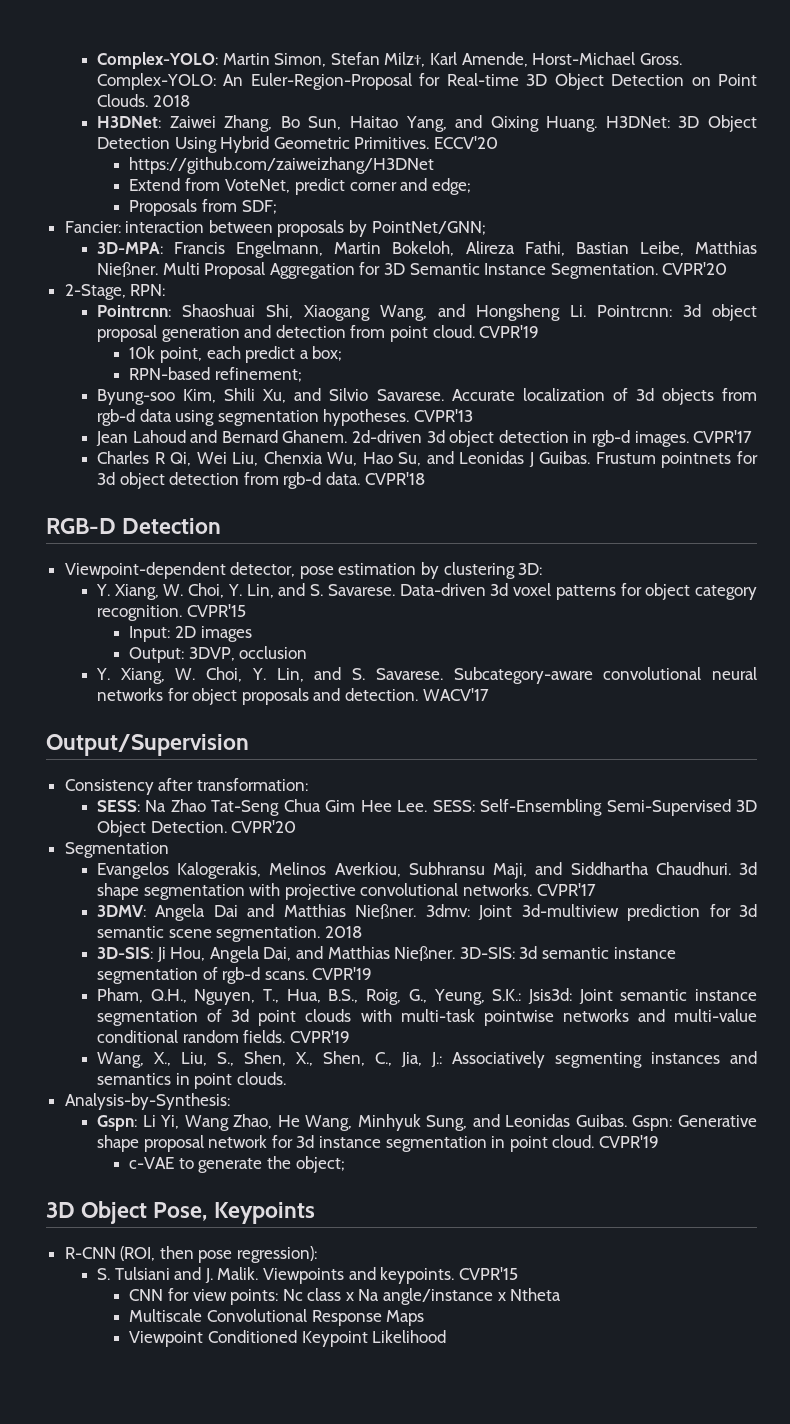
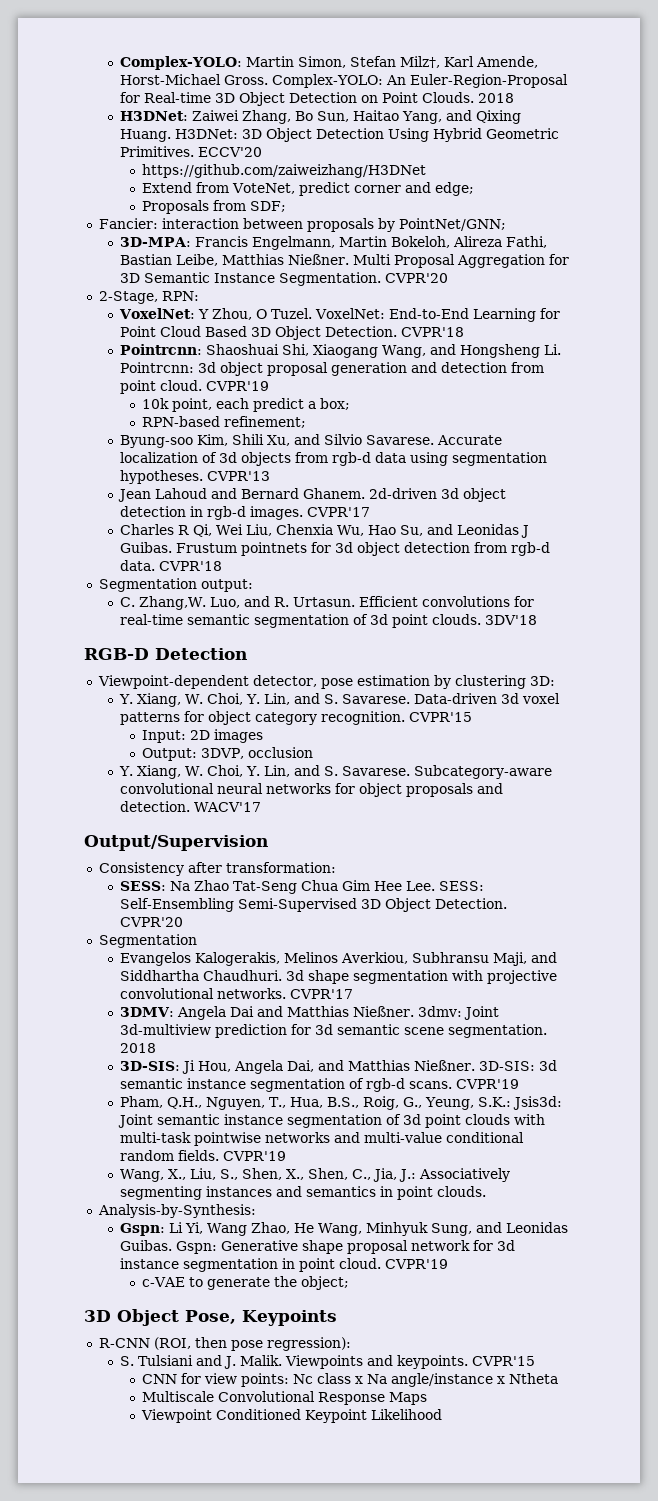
(166, 290) none -> [119,308,561,322] [120,326,465,340] // VoxelNet: Y Zhou, O Tuzel. VoxelNet: End-to-End Learning for Point Cloud Based 3D Object Detection. CVPR'18
(425, 478) none -> [98,578,253,592] [120,596,535,610] [120,614,538,628] // Segmentation output: // C. Zhang,W. Luo, and R. Urtasun. Efficient convolutions for real-time semantic segmentation of 3d point clouds. 3DV'18

